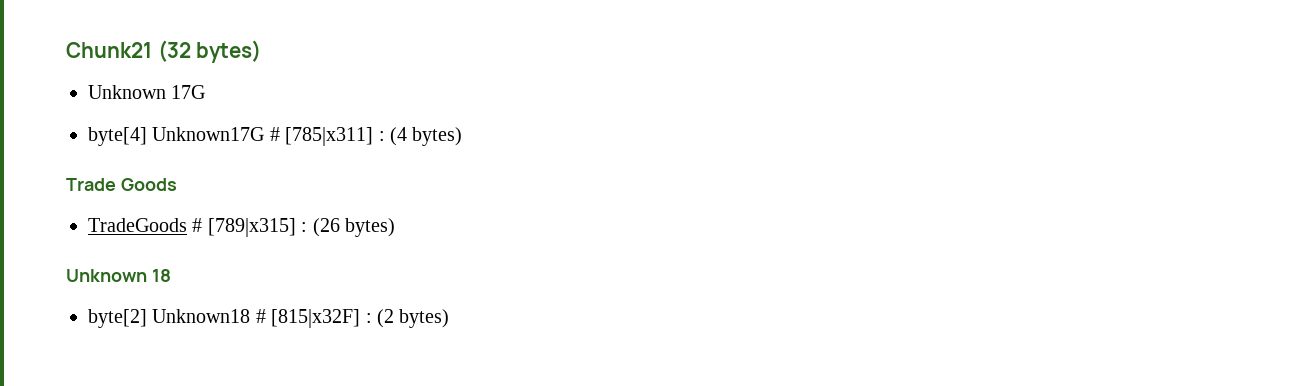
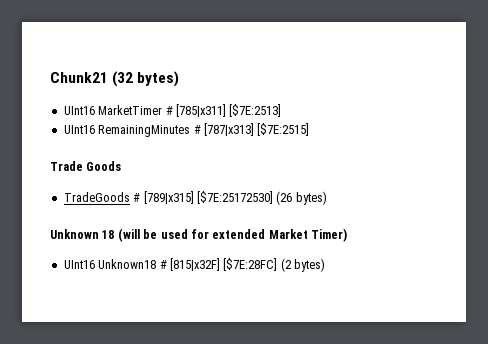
[88,85,206,99] [88,127,463,146] Unknown 17G // byte[4] Unknown17G # [785|x311] : (4 bytes) -> [63,104,282,117] [63,123,310,137] UInt16 MarketTimer # [785|x311] [$7E:2513] // UInt16 RemainingMinutes # [787|x313] [$7E:2515]
[301,222,308,232] : -> [196,191,273,204] [$7E:25172530]
[88,309,147,328] // byte[2] -> [117,228,347,242] [63,260,95,269] (will be used for extended Market Timer) // UInt16
[365,313,372,323] : -> [223,258,278,271] [$7E:28FC]

